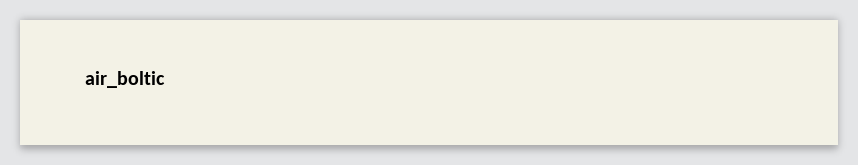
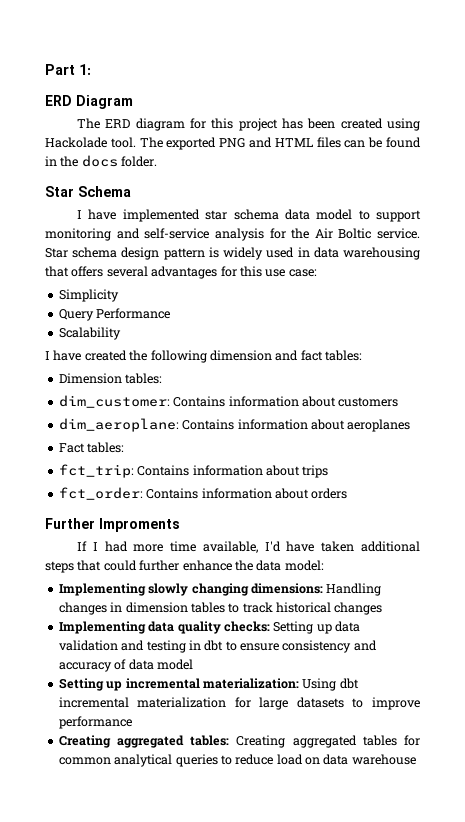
[85,71,165,88] air_boltic -> [45,64,91,75] [45,95,133,109] [77,118,420,131] [45,137,422,150] [45,155,158,167] [45,186,131,197] [77,209,422,222] [45,228,420,241] [45,247,421,260] [45,266,317,279] [58,289,119,302] [58,308,171,321] [58,327,121,340] [45,350,362,363] [58,373,163,384] [58,395,399,408] [58,418,411,432] [58,442,125,453] [58,464,329,478] [58,487,348,500] [45,518,180,532] [77,541,420,553] [45,560,324,573] [58,583,382,596] [58,602,383,615] [58,621,360,634] [58,640,377,653] [58,659,193,672] [58,678,359,691] [58,697,420,710] [58,716,132,729] [58,735,420,748] [58,754,416,767] Part 1: // ERD Diagram // The ERD diagram for this project has been created using Hackolade tool. The exported PNG and HTML files can be found in the docs folder. // Star Schema // I have implemented star schema data model to support monitoring and self-service analysis for the Air Boltic service. Star schema design pattern is widely used in data warehousing that offers several advantages for this use case: // Simplicity // Query Performance // Scalability // I have created the following dimension and fact tables: // Dimension tables: // dim_customer: Contains information about customers // dim_aeroplane: Contains information about aeroplanes // Fact tables: // fct_trip: Contains information about trips // fct_order: Contains information about orders // Further Improments // If I had more time available, I'd have taken additional steps that could further enhance the data model: // Implementing slowly changing dimensions: Handling changes in dimension tables to track historical changes // Implementing data quality checks: Setting up data validation and testing in dbt to ensure consistency and accuracy of data model // Setting up incremental materialization: Using dbt incremental materialization for large datasets to improve performance // Creating aggregated tables: Creating aggregated tables for common analytical queries to reduce load on data warehouse

